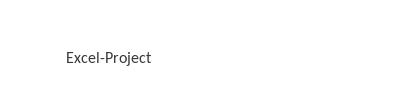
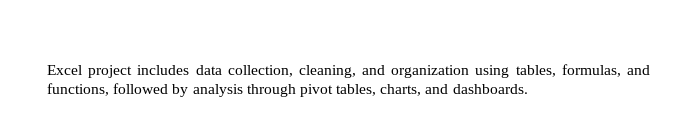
[66,52,152,66] Excel-Project -> [47,64,650,78] [47,83,528,97] Excel project includes data collection, cleaning, and organization using tables, formulas, and functions, followed by analysis through pivot tables, charts, and dashboards.

